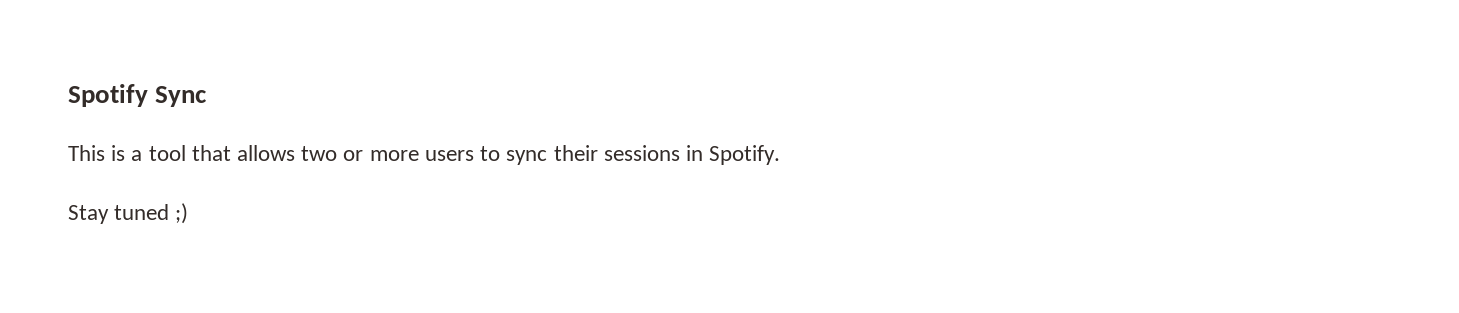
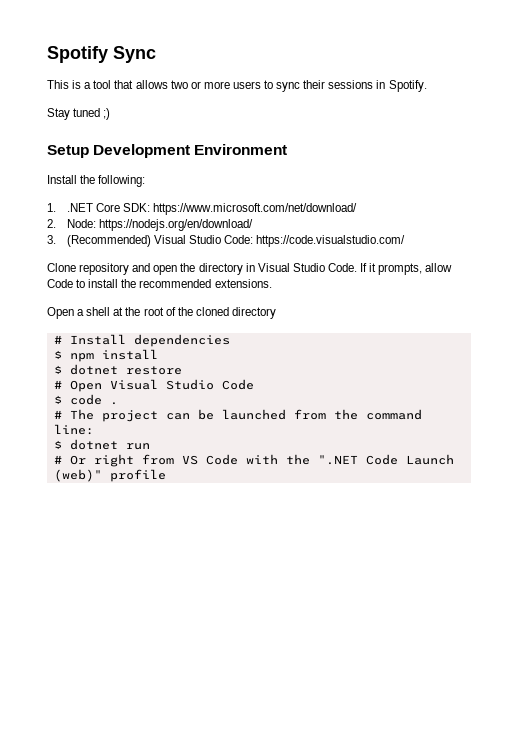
(189, 213) none -> [47,144,288,158] [47,175,146,187] [47,203,357,215] [47,219,253,231] [47,235,406,247] [47,263,453,275] [47,279,272,288] [47,307,276,319] [53,334,230,347] [53,349,158,362] [53,364,182,375] [53,379,254,392] [53,394,118,405] [53,409,422,422] [53,424,94,435] [53,439,150,450] [53,454,454,467] [53,469,166,482] // Setup Development Environment // Install the following: // 1. .NET Core SDK: https://www.microsoft.com/net/download/ // 2. Node: https://nodejs.org/en/download/ // 3. (Recommended) Visual Studio Code: https://code.visualstudio.com/ // Clone repository and open the directory in Visual Studio Code. If it prompts, allow Code to install the recommended extensions. // Open a shell at the root of the cloned directory // # Install dependencies // $ npm install // $ dotnet restore // # Open Visual Studio Code // $ code . // # The project can be launched from the command line: // $ dotnet run // # Or right from VS Code with the ".NET Code Launch (web)" profile

